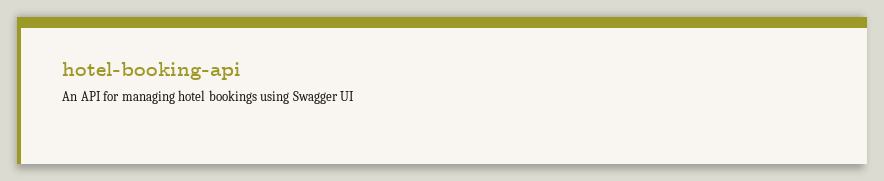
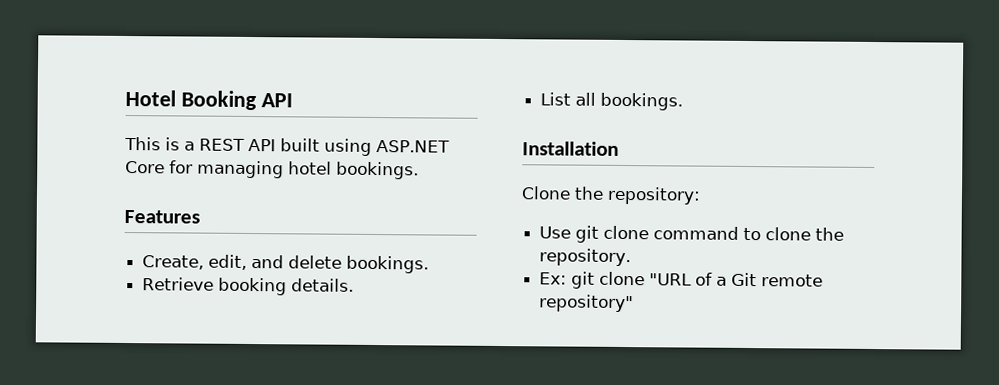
[62,62,241,80] [62,90,355,104] hotel-booking-api // An API for managing hotel bookings using Swagger UI -> [125,89,293,111] [124,136,450,156] [125,160,419,180] [124,209,200,224] [142,254,430,274] [142,277,355,296] [540,92,684,111] [522,141,619,156] [521,186,701,205] [539,225,845,243] [539,248,632,267] [539,271,824,289] [539,294,635,313] Hotel Booking API // This is a REST API built using ASP.NET Core for managing hotel bookings. // Features // Create, edit, and delete bookings. // Retrieve booking details. // List all bookings. // Installation // Clone the repository: // Use git clone command to clone the repository. // Ex: git clone "URL of a Git remote repository"

